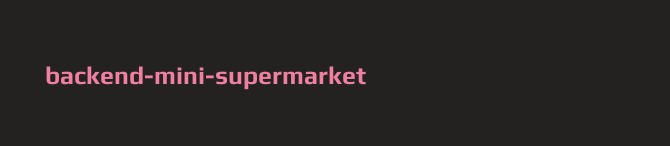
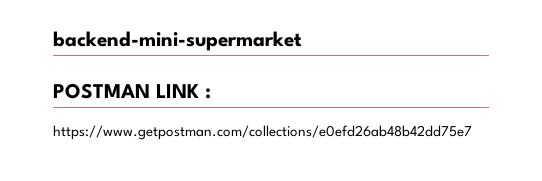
(366, 78) none -> [53,83,211,99] [53,125,472,140] // POSTMAN LINK : // https://www.getpostman.com/collections/e0efd26ab48b42dd75e7

